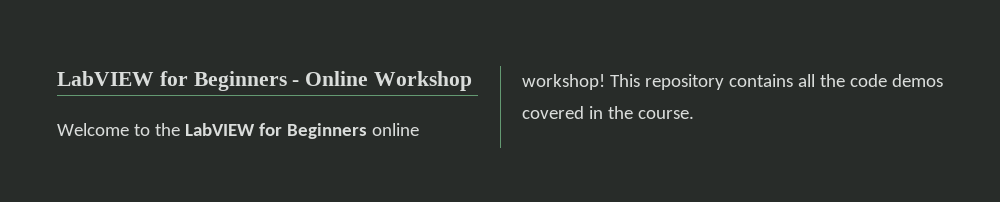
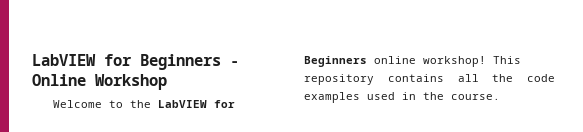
[891,74,943,87] [522,106,584,119] demos covered -> [304,92,395,103] examples used

